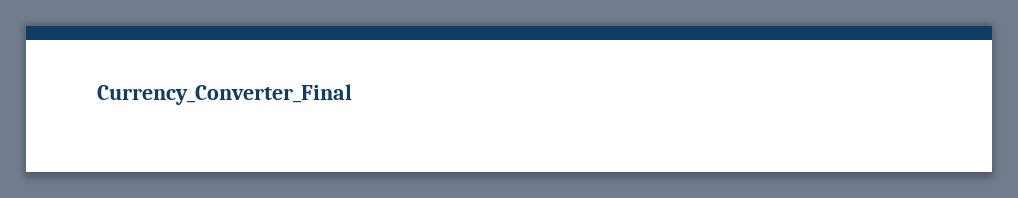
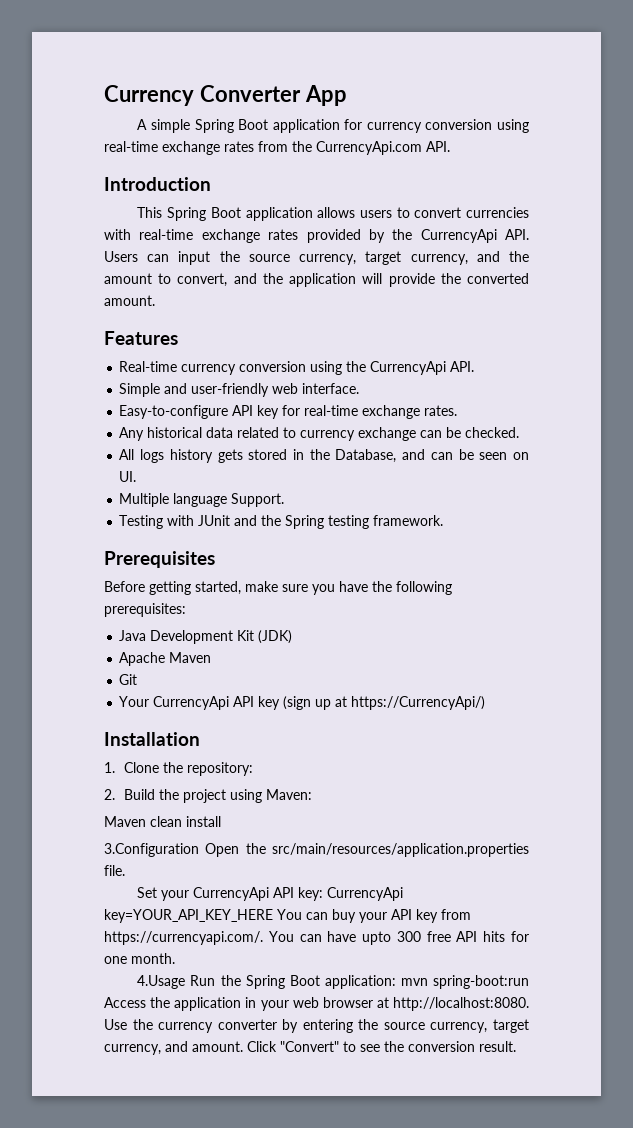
[97,84,352,105] Currency_Converter_Final -> [104,85,347,106] [137,119,529,133] [104,141,450,155] [104,177,211,191] [137,207,529,221] [104,229,529,243] [104,251,529,265] [104,273,529,287] [104,295,155,306] [104,331,178,345] [119,361,475,375] [119,383,360,397] [119,405,458,419] [119,427,520,441] [119,449,530,463] [119,471,137,482] [119,493,285,507] [119,515,444,529] [104,551,215,568] [104,581,452,595] [104,603,186,617] [119,630,293,644] [119,652,212,666] [119,674,138,685] [119,696,486,710] [104,732,200,746] [104,762,253,776] [104,789,312,803] [104,816,221,827] [104,843,529,857] [104,865,125,876] [137,887,404,901] [104,909,471,923] [104,931,529,945] [104,953,175,964] [137,975,529,989] [104,997,529,1011] [104,1019,529,1033] [104,1041,516,1055] Currency Converter App // A simple Spring Boot application for currency conversion using real-time exchange rates from the CurrencyApi.com API. // Introduction // This Spring Boot application allows users to convert currencies with real-time exchange rates provided by the CurrencyApi API. Users can input the source currency, target currency, and the amount to convert, and the application will provide the converted amount. // Features // Real-time currency conversion using the CurrencyApi API. // Simple and user-friendly web interface. // Easy-to-configure API key for real-time exchange rates. // Any historical data related to currency exchange can be checked. // All logs history gets stored in the Database, and can be seen on UI. // Multiple language Support. // Testing with JUnit and the Spring testing framework. // Prerequisites // Before getting started, make sure you have the following prerequisites: // Java Development Kit (JDK) // Apache Maven // Git // Your CurrencyApi API key (sign up at https://CurrencyApi/) // Installation // 1. Clone the repository: // 2. Build the project using Maven: // Maven clean install // 3.Configuration Open the src/main/resources/application.properties file. // Set your CurrencyApi API key: CurrencyApi key=YOUR_API_KEY_HERE You can buy your API key from https://currencyapi.com/. You can have upto 300 free API hits for one month. // 4.Usage Run the Spring Boot application: mvn spring-boot:run Access the application in your web browser at http://localhost:8080. Use the currency converter by entering the source currency, target currency, and amount. Click "Convert" to see the conversion result.

